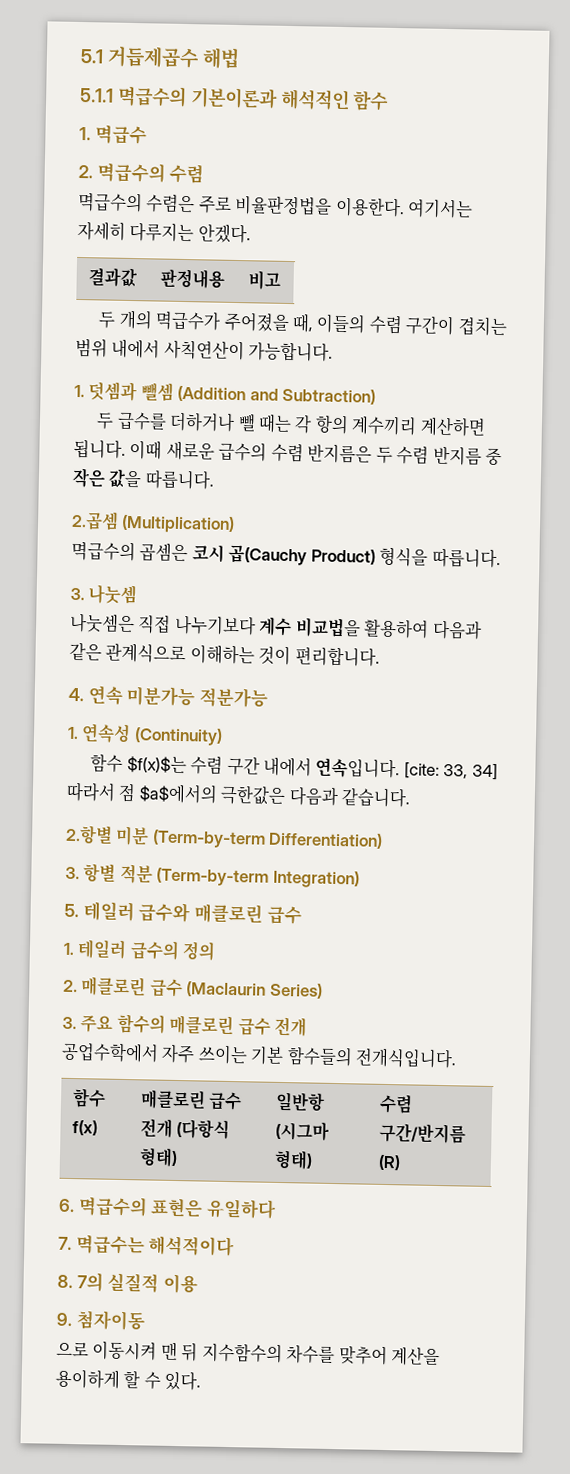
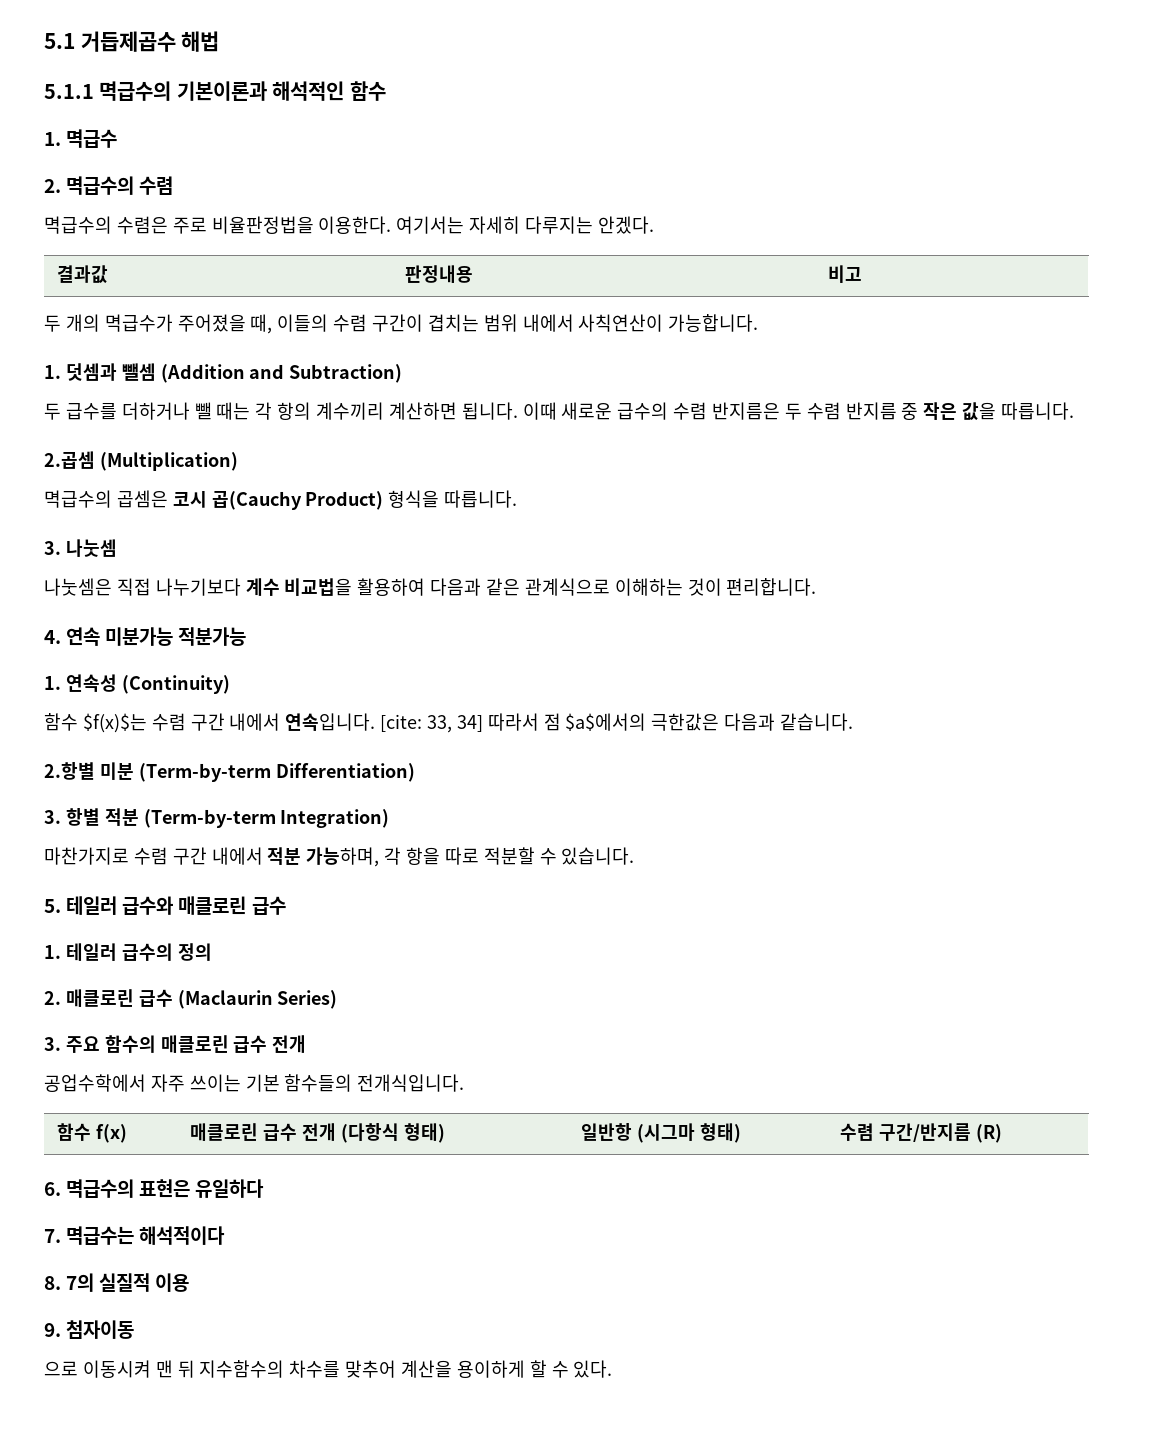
(360, 879) none -> [44,847,635,867] // 마찬가지로 수렴 구간 내에서 적분 가능하며, 각 항을 따로 적분할 수 있습니다.

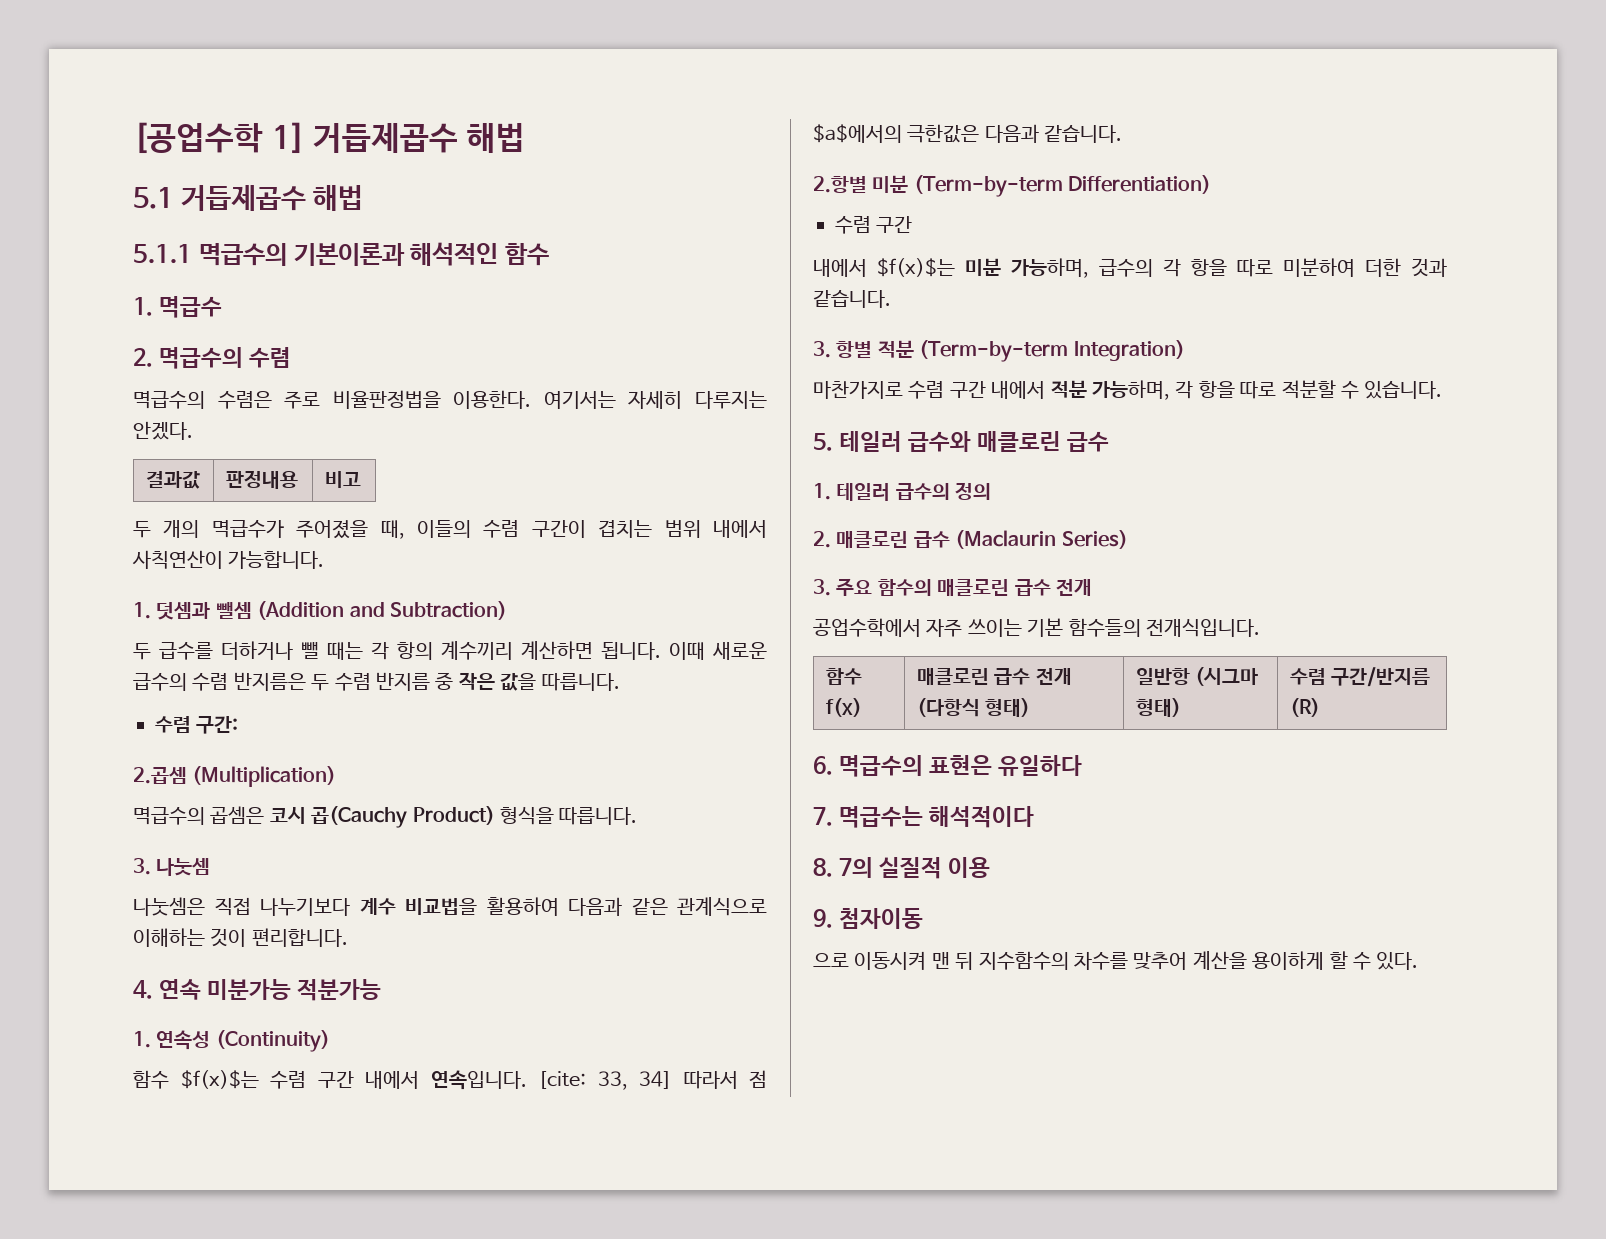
(44, 41) none -> [133,122,525,154] [공업수학 1] 거듭제곱수 해법 //
(1075, 411) none -> [155,716,239,734] // 수렴 구간:
(415, 772) none -> [835,216,913,234] [813,258,1447,278] [813,290,891,308] // 수렴 구간 // 내에서 $f(x)$는 미분 가능하며, 급수의 각 항을 따로 미분하여 더한 것과 같습니다.

